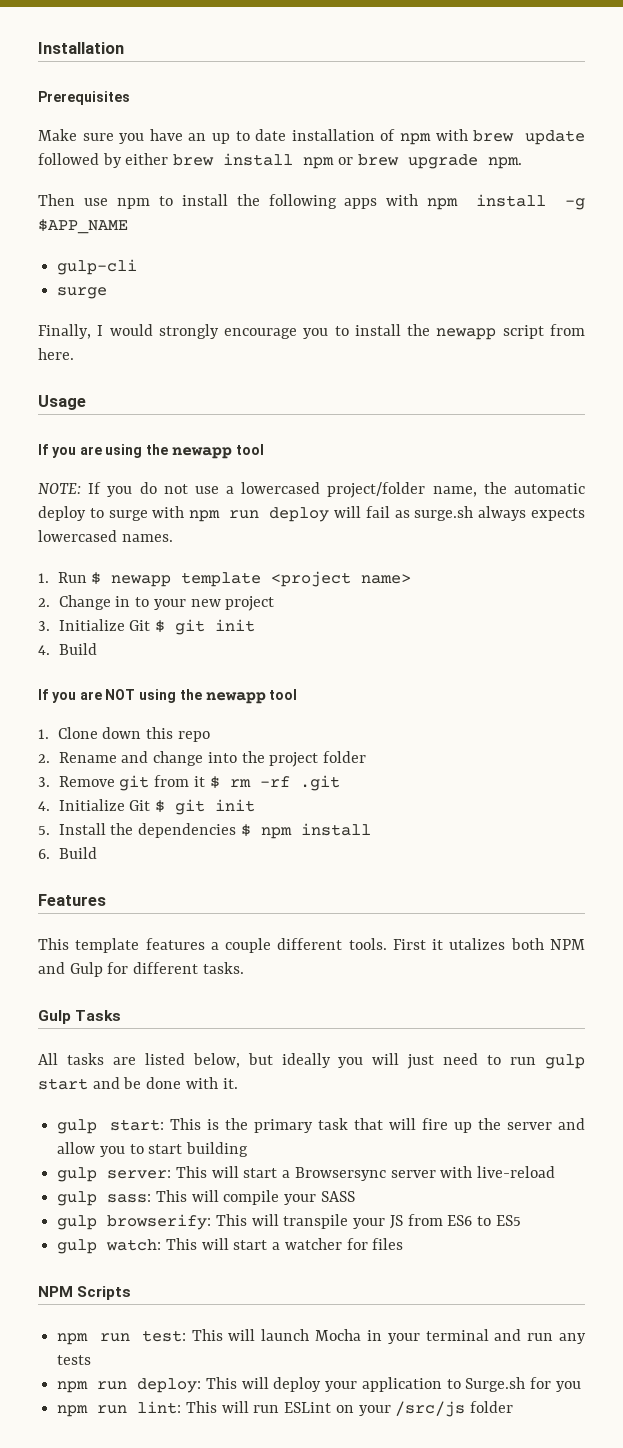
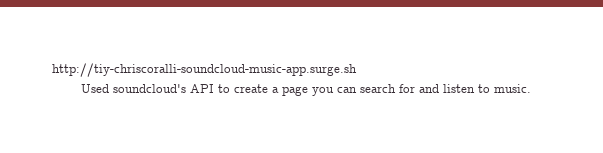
[38,42,124,54] [38,91,130,105] [38,129,585,145] [38,153,522,169] [38,194,585,210] [38,219,128,234] [57,259,138,275] [57,287,108,299] [38,324,585,340] [38,348,74,360] [38,395,86,410] [38,444,264,459] [38,482,585,498] [38,506,585,522] [38,530,173,542] [38,571,412,587] [38,595,275,611] [38,619,256,635] [38,643,97,655] [38,689,298,704] [38,727,210,742] [38,751,367,767] [38,775,340,791] [38,799,256,815] [38,823,371,839] [38,847,97,859] [38,894,106,906] [38,938,585,953] [38,962,244,977] [38,1010,122,1024] [38,1053,585,1069] [38,1077,238,1090] [57,1118,585,1134] [57,1142,249,1157] [57,1166,556,1182] [57,1190,355,1206] [57,1214,521,1230] [57,1238,404,1254] [38,1286,132,1300] [57,1329,586,1345] [57,1355,92,1365] [57,1377,581,1393] [57,1401,514,1417] Installation // Prerequisites // Make sure you have an up to date installation of npm with brew update followed by either brew install npm or brew upgrade npm. // Then use npm to install the following apps with npm install -g $APP_NAME // gulp-cli // surge // Finally, I would strongly encourage you to install the newapp script from here. // Usage // If you are using the newapp tool // NOTE: If you do not use a lowercased project/folder name, the automatic deploy to surge with npm run deploy will fail as surge.sh always expects lowercased names. // 1. Run $ newapp template <project name> // 2. Change in to your new project // 3. Initialize Git $ git init // 4. Build // If you are NOT using the newapp tool // 1. Clone down this repo // 2. Rename and change into the project folder // 3. Remove git from it $ rm -rf .git // 4. Initialize Git $ git init // 5. Install the dependencies $ npm install // 6. Build // Features // This template features a couple different tools. First it utalizes both NPM and Gulp for different tasks. // Gulp Tasks // All tasks are listed below, but ideally you will just need to run gulp start and be done with it. // gulp start: This is the primary task that will fire up the server and allow you to start building // gulp server: This will start a Browsersync server with live-reload // gulp sass: This will compile your SASS // gulp browserify: This will transpile your JS from ES6 to ES5 // gulp watch: This will start a watcher for files // NPM Scripts // npm run test: This will launch Mocha in your terminal and run any tests // npm run deploy: This will deploy your application to Surge.sh for you // npm run lint: This will run ESLint on your /src/js folder -> [52,63,357,77] [81,84,532,96] http://tiy-chriscoralli-soundcloud-music-app.surge.sh // Used soundcloud's API to create a page you can search for and listen to music.

